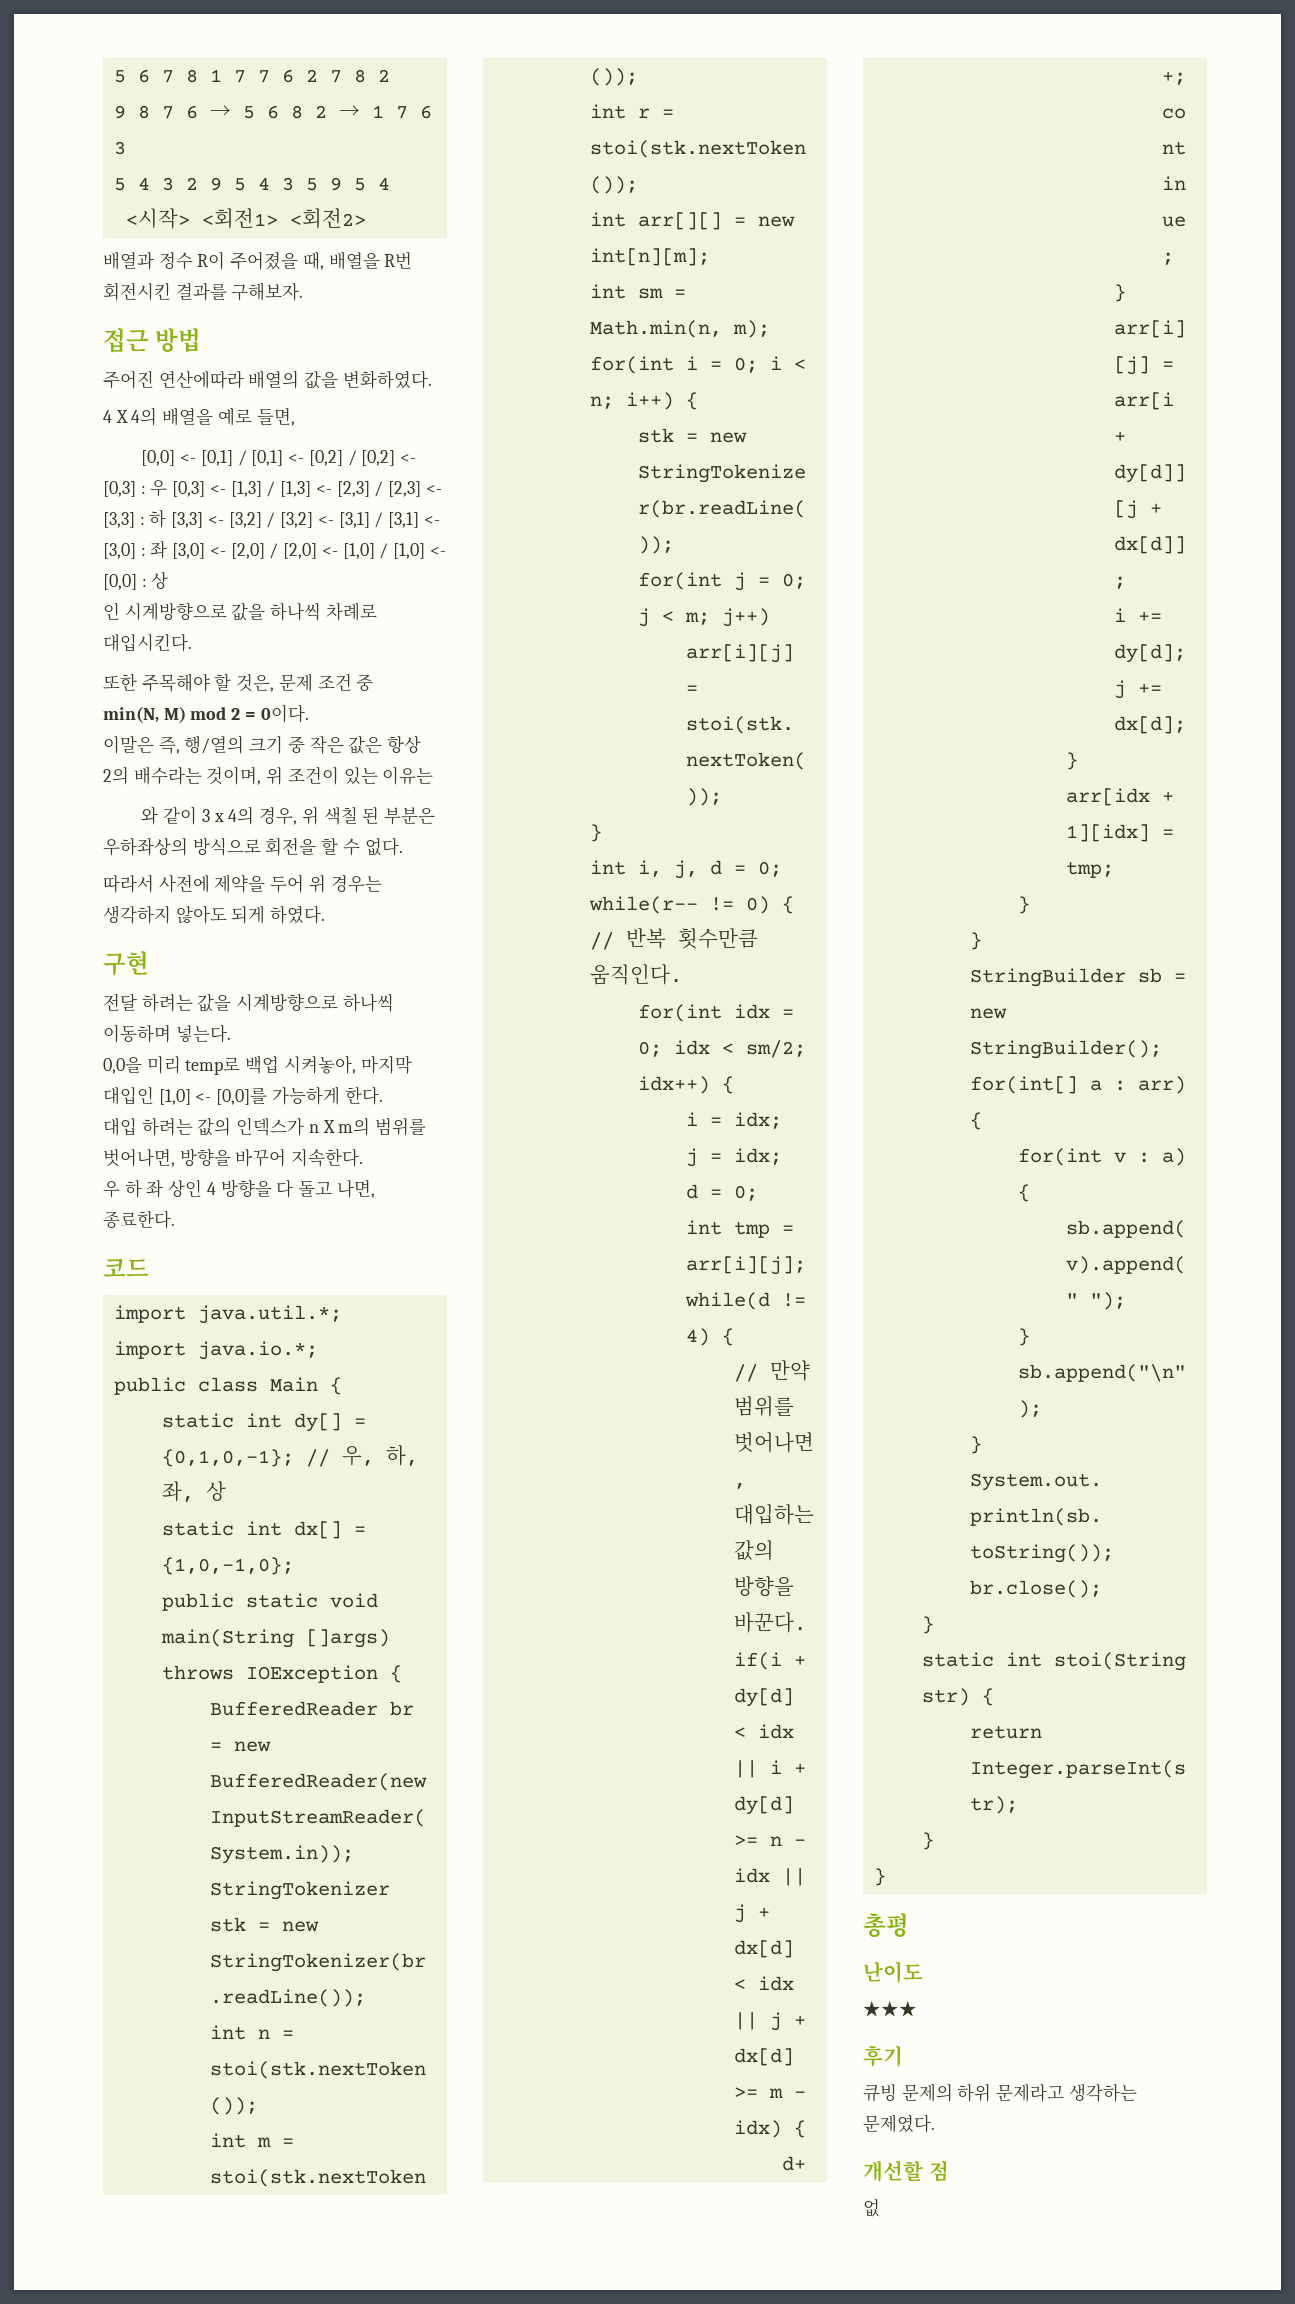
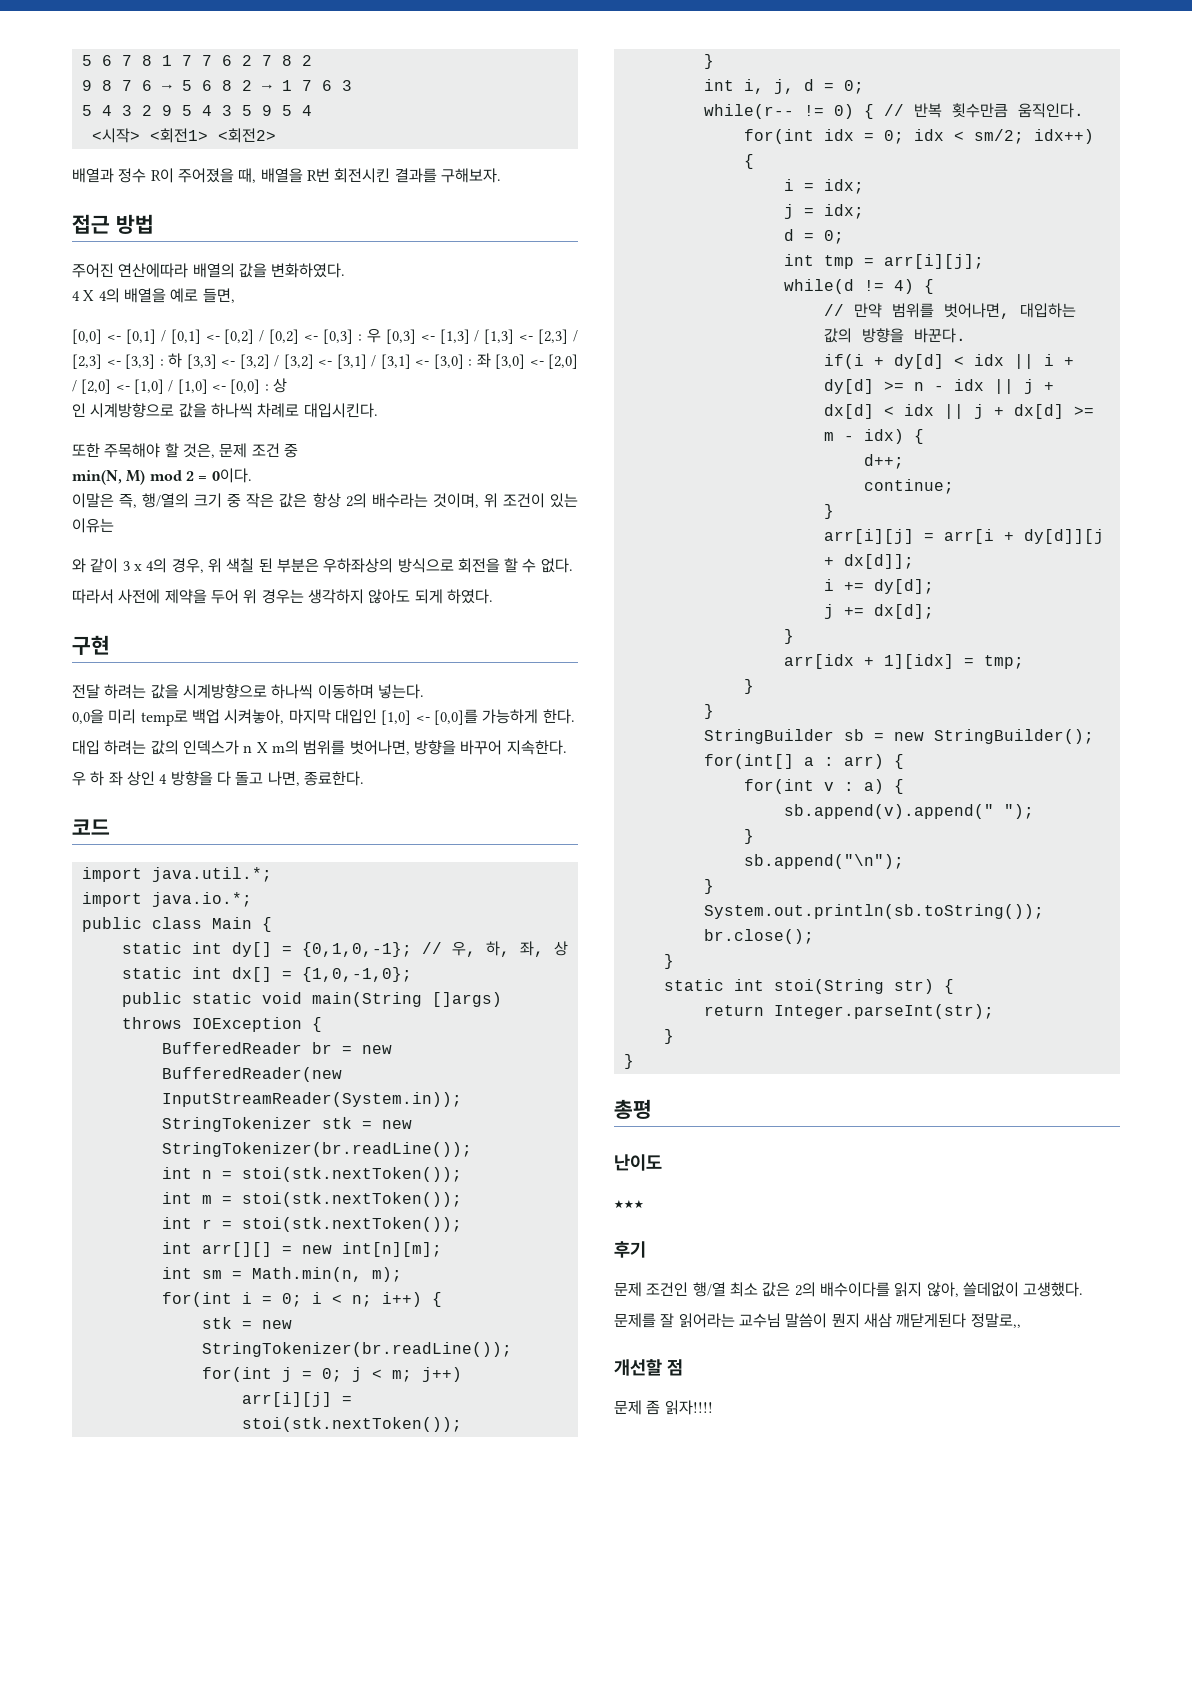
[863,2083,1137,2102] [863,2114,935,2133] 큐빙 문제의 하위 문제라고 생각하는 문제였다. -> [614,1282,1084,1297] [614,1313,1021,1328] 문제 조건인 행/열 최소 값은 2의 배수이다를 읽지 않아, 쓸데없이 고생했다. // 문제를 잘 읽어라는 교수님 말씀이 뭔지 새삼 깨닫게된다 정말로,,
[863,2199,880,2217] 없 -> [614,1400,713,1415] 문제 좀 읽자!!!!

